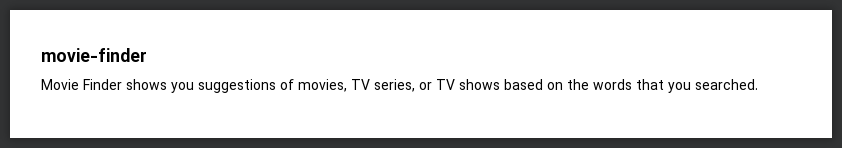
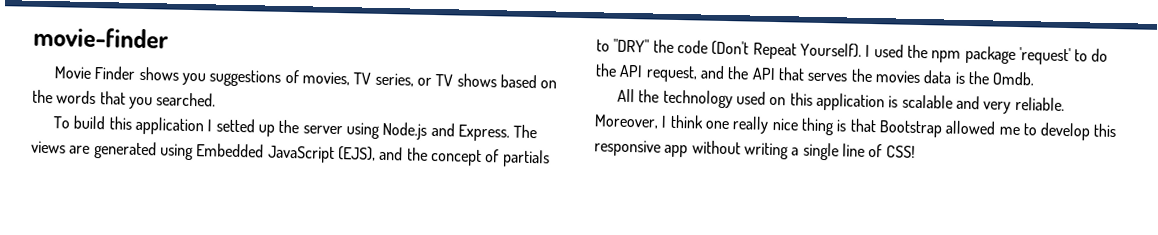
(758, 84) none -> [53,115,538,142] [31,140,550,168] [596,38,1109,66] [595,63,1036,86] [617,88,1065,114] [594,114,1117,141] [594,139,915,161] // To build this application I setted up the server using Node.js and Express. The views are generated using Embedded JavaScript (EJS), and the concept of partials to "DRY" the code (Don't Repeat Yourself). I used the npm package 'request' to do the API request, and the API that serves the movies data is the Omdb. // All the technology used on this application is scalable and very reliable. Moreover, I think one really nice thing is that Bootstrap allowed me to develop this responsive app without writing a single line of CSS!

